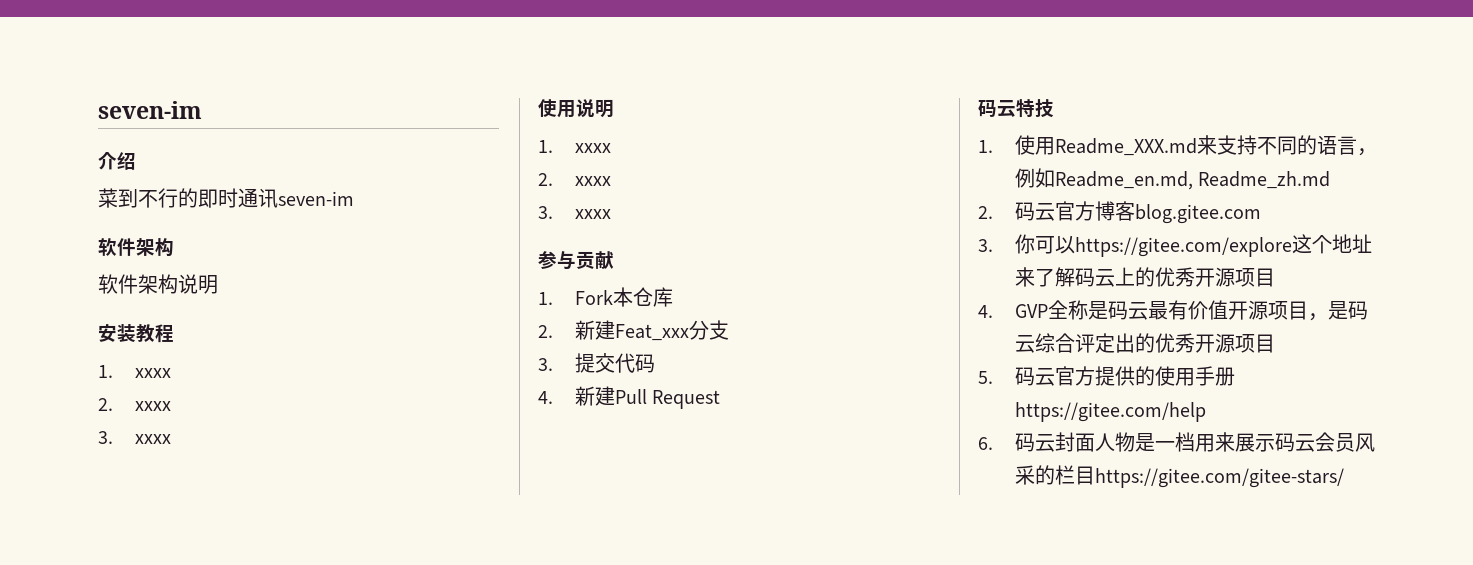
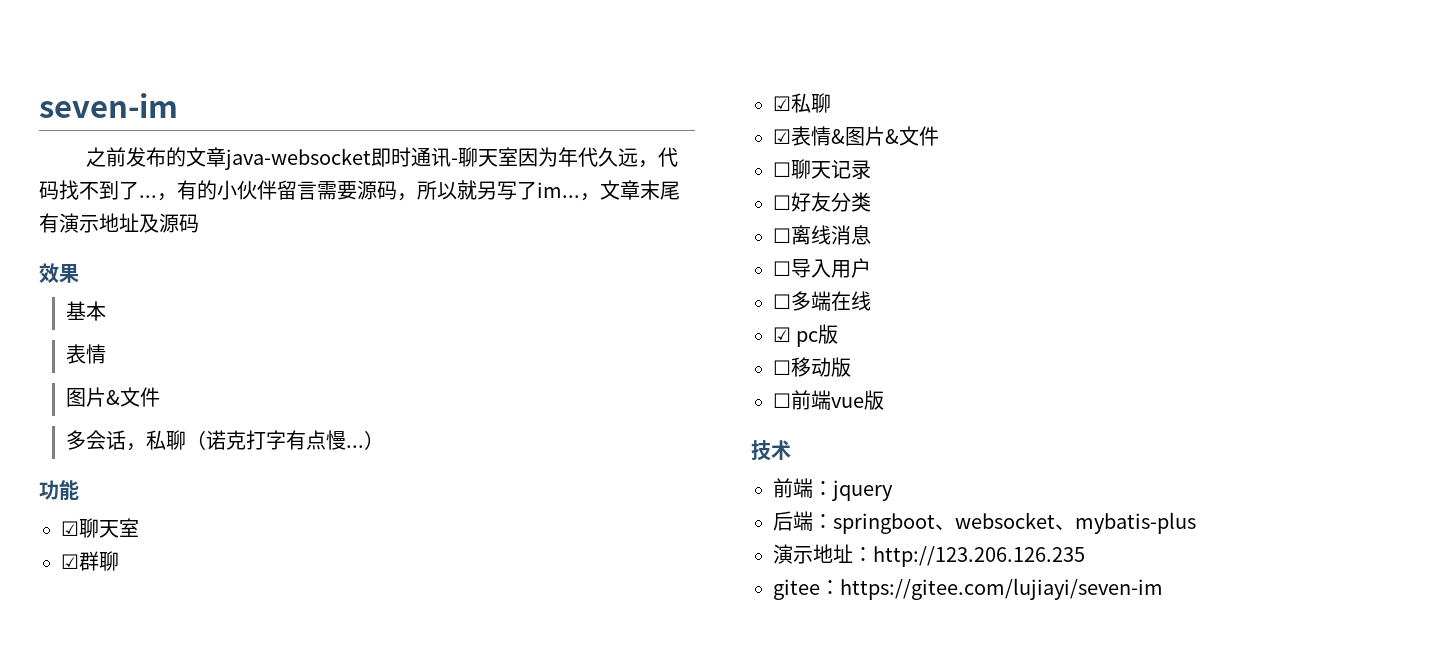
[98,101,202,119] [98,152,136,170] [98,188,354,208] [98,238,174,257] [98,274,218,294] [98,324,174,343] [98,365,171,378] [98,398,171,411] [98,431,171,444] [538,99,614,118] [538,140,611,153] [538,173,611,186] [538,206,611,219] [538,251,614,270] [538,287,673,307] [538,320,729,341] [538,353,655,373] [538,386,721,409] [978,99,1054,118] [978,135,1377,156] [1014,168,1331,190] [978,201,1261,224] [978,234,1372,257] [1014,267,1275,287] [978,300,1368,321] [1014,333,1275,353] [978,366,1235,386] [1014,402,1206,422] [978,432,1375,452] [1014,465,1344,488] seven-im // 介绍 // 菜到不行的即时通讯seven-im // 软件架构 // 软件架构说明 // 安装教程 // 1. xxxx // 2. xxxx // 3. xxxx // 使用说明 // 1. xxxx // 2. xxxx // 3. xxxx // 参与贡献 // 1. Fork本仓库 // 2.新建Feat_xxx分支 // 3.提交代码 // 4.新建Pull Request // 码云特技 // 1.使用Readme_XXX.md来支持不同的语言，例如Readme_en.md, Readme_zh.md // 2.码云官方博客blog.gitee.com // 3.你可以https://gitee.com/explore这个地址来了解码云上的优秀开源项目 // 4. GVP全称是码云最有价值开源项目，是码云综合评定出的优秀开源项目 // 5.码云官方提供的使用手册https://gitee.com/help // 6.码云封面人物是一档用来展示码云会员风采的栏目https://gitee.com/gitee-stars/ -> [39,93,178,118] [85,147,678,170] [39,180,680,201] [39,213,199,233] [39,263,79,283] [65,301,106,321] [65,344,106,364] [65,387,160,407] [65,430,384,451] [39,480,79,500] [61,518,139,538] [61,551,119,571] [773,93,831,113] [773,126,939,146] [773,159,871,179] [773,192,871,212] [773,225,871,245] [773,258,871,278] [773,291,871,311] [773,324,839,347] [773,357,851,377] [773,390,884,410] [751,440,791,461] [773,478,893,501] [773,511,1196,534] [773,544,1085,567] [773,578,1163,600] seven-im // 之前发布的文章java-websocket即时通讯-聊天室因为年代久远，代码找不到了...，有的小伙伴留言需要源码，所以就另写了im...，文章末尾有演示地址及源码 // 效果 // 基本 // 表情 // 图片&文件 // 多会话，私聊（诺克打字有点慢...） // 功能 // ☑聊天室 // ☑群聊 // ☑私聊 // ☑表情&图片&文件 // ☐聊天记录 // ☐好友分类 // ☐离线消息 // ☐导入用户 // ☐多端在线 // ☑ pc版 // ☐移动版 // ☐前端vue版 // 技术 // 前端：jquery // 后端：springboot、websocket、mybatis-plus // 演示地址：http://123.206.126.235 // gitee：https://gitee.com/lujiayi/seven-im

